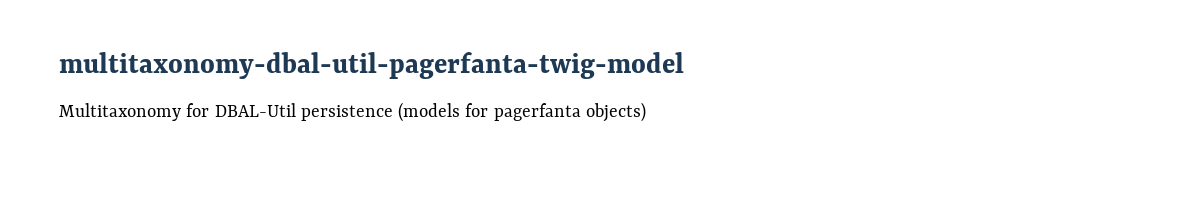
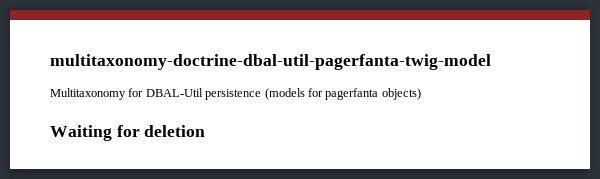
[59,52,684,79] multitaxonomy-dbal-util-pagerfanta-twig-model -> [50,54,491,70] multitaxonomy-doctrine-dbal-util-pagerfanta-twig-model
(646, 112) none -> [50,125,206,141] // Waiting for deletion

